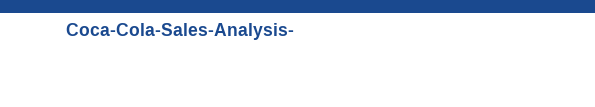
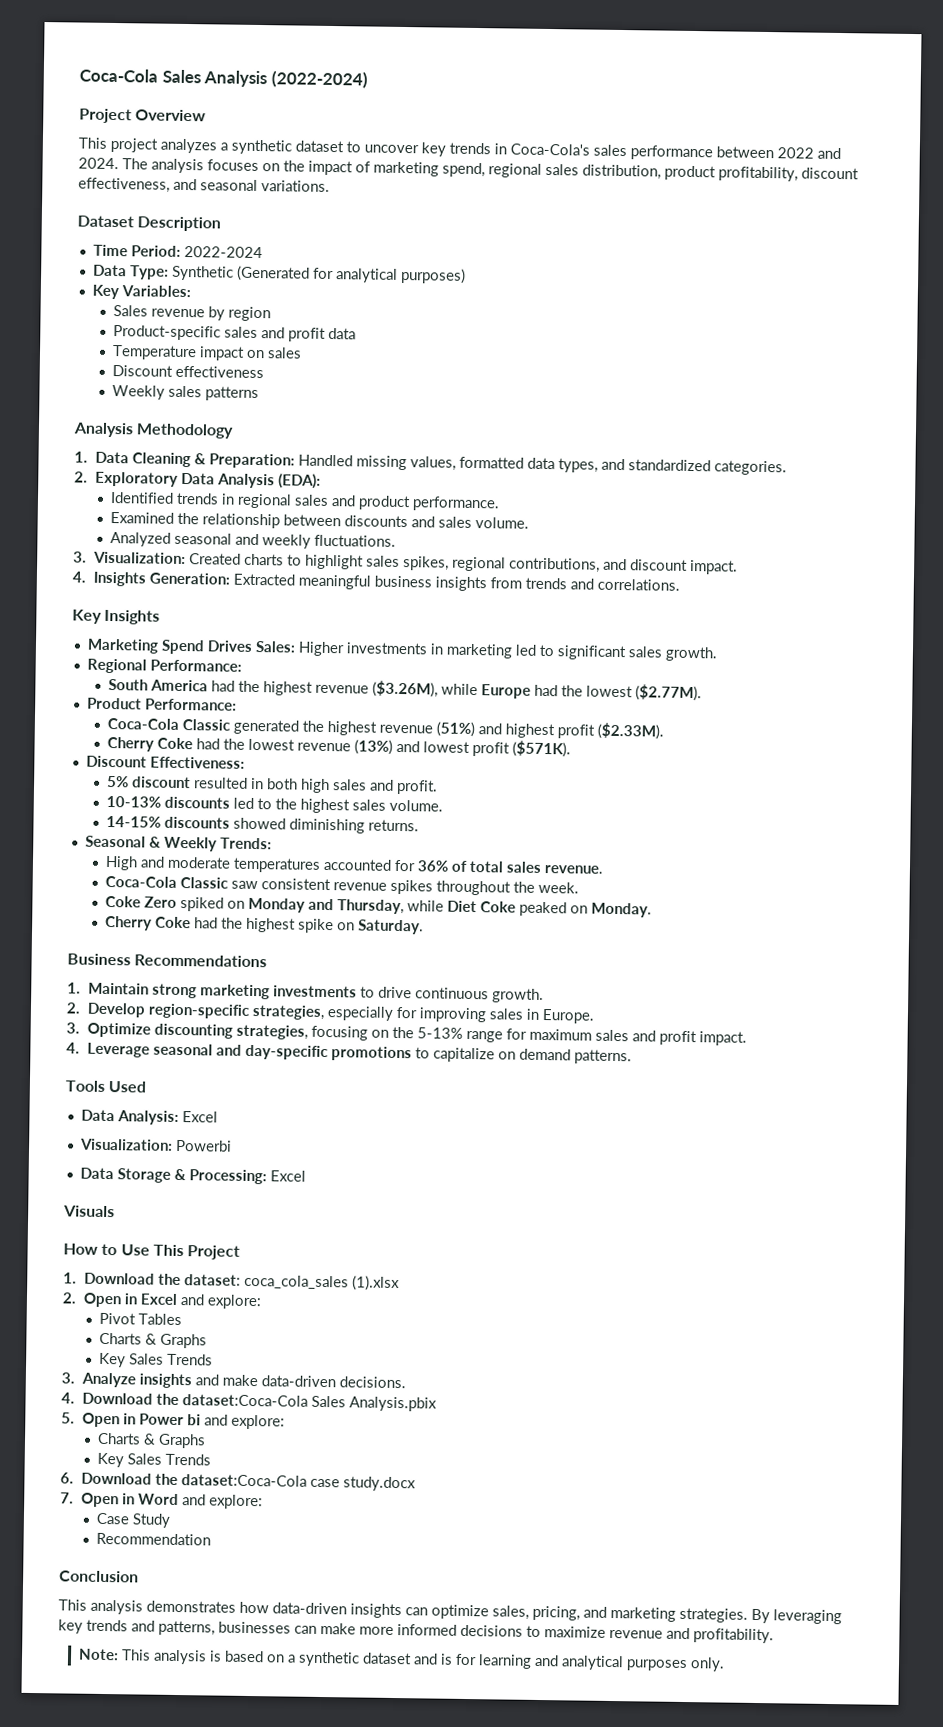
[66,23,294,40] Coca-Cola-Sales-Analysis- -> [79,68,368,89] [79,108,207,124] [78,137,841,161] [78,157,859,182] [78,177,330,193] [77,215,222,232] [92,244,263,259] [92,264,466,284] [91,284,191,300] [112,304,271,322] [112,324,356,342] [111,344,302,361] [111,364,264,379] [111,384,259,402] [73,422,235,439] [74,451,787,476] [74,471,321,489] [109,491,500,512] [109,511,529,529] [109,531,396,549] [73,551,738,575] [72,571,680,592] [72,609,161,625] [86,638,718,662] [86,658,242,674] [107,678,702,702] [86,697,237,711] [106,717,664,740] [106,736,571,758] [85,755,245,769] [106,775,438,795] [105,795,443,814] [105,815,419,834] [84,835,272,852] [104,855,603,874] [104,875,579,896] [104,895,652,918] [104,915,424,935] [67,953,268,968] [67,982,544,1004] [66,1002,594,1024] [66,1022,747,1046] [66,1042,632,1065] [65,1080,147,1093] [80,1109,218,1125] [79,1138,232,1152] [79,1167,306,1185] [63,1205,115,1218] [63,1243,241,1260] [63,1272,400,1292] [62,1292,262,1310] [98,1312,182,1326] [98,1332,207,1349] [98,1352,213,1368] [61,1372,406,1389] [61,1392,437,1412] [61,1412,285,1430] [96,1432,206,1449] [96,1452,211,1468] [60,1472,416,1492] [60,1492,263,1510] [95,1512,171,1528] [95,1532,211,1546] [59,1570,139,1583] [58,1599,842,1625] [58,1619,774,1644] [77,1648,725,1672] Coca-Cola Sales Analysis (2022-2024) // Project Overview // This project analyzes a synthetic dataset to uncover key trends in Coca-Cola's sales performance between 2022 and 2024. The analysis focuses on the impact of marketing spend, regional sales distribution, product profitability, discount effectiveness, and seasonal variations. // Dataset Description // Time Period: 2022-2024 // Data Type: Synthetic (Generated for analytical purposes) // Key Variables: // Sales revenue by region // Product-specific sales and profit data // Temperature impact on sales // Discount effectiveness // Weekly sales patterns // Analysis Methodology // 1. Data Cleaning & Preparation: Handled missing values, formatted data types, and standardized categories. // 2. Exploratory Data Analysis (EDA): // Identified trends in regional sales and product performance. // Examined the relationship between discounts and sales volume. // Analyzed seasonal and weekly fluctuations. // 3. Visualization: Created charts to highlight sales spikes, regional contributions, and discount impact. // 4. Insights Generation: Extracted meaningful business insights from trends and correlations. // Key Insights // Marketing Spend Drives Sales: Higher investments in marketing led to significant sales growth. // Regional Performance: // South America had the highest revenue ($3.26M), while Europe had the lowest ($2.77M). // Product Performance: // Coca-Cola Classic generated the highest revenue (51%) and highest profit ($2.33M). // Cherry Coke had the lowest revenue (13%) and lowest profit ($571K). // Discount Effectiveness: // 5% discount resulted in both high sales and profit. // 10-13% discounts led to the highest sales volume. // 14-15% discounts showed diminishing returns. // Seasonal & Weekly Trends: // High and moderate temperatures accounted for 36% of total sales revenue. // Coca-Cola Classic saw consistent revenue spikes throughout the week. // Coke Zero spiked on Monday and Thursday, while Diet Coke peaked on Monday. // Cherry Coke had the highest spike on Saturday. // Business Recommendations // 1. Maintain strong marketing investments to drive continuous growth. // 2. Develop region-specific strategies, especially for improving sales in Europe. // 3. Optimize discounting strategies, focusing on the 5-13% range for maximum sales and profit impact. // 4. Leverage seasonal and day-specific promotions to capitalize on demand patterns. // Tools Used // Data Analysis: Excel // Visualization: Powerbi // Data Storage & Processing: Excel // Visuals // How to Use This Project // 1. Download the dataset: coca_cola_sales (1).xlsx // 2. Open in Excel and explore: // Pivot Tables // Charts & Graphs // Key Sales Trends // 3. Analyze insights and make data-driven decisions. // 4. Download the dataset:Coca-Cola Sales Analysis.pbix // 5. Open in Power bi and explore: // Charts & Graphs // Key Sales Trends // 6. Download the dataset:Coca-Cola case study.docx // 7. Open in Word and explore: // Case Study // Recommendation // Conclusion // This analysis demonstrates how data-driven insights can optimize sales, pricing, and marketing strategies. By leveraging key trends and patterns, businesses can make more informed decisions to maximize revenue and profitability. // Note: This analysis is based on a synthetic dataset and is for learning and analytical purposes only.

